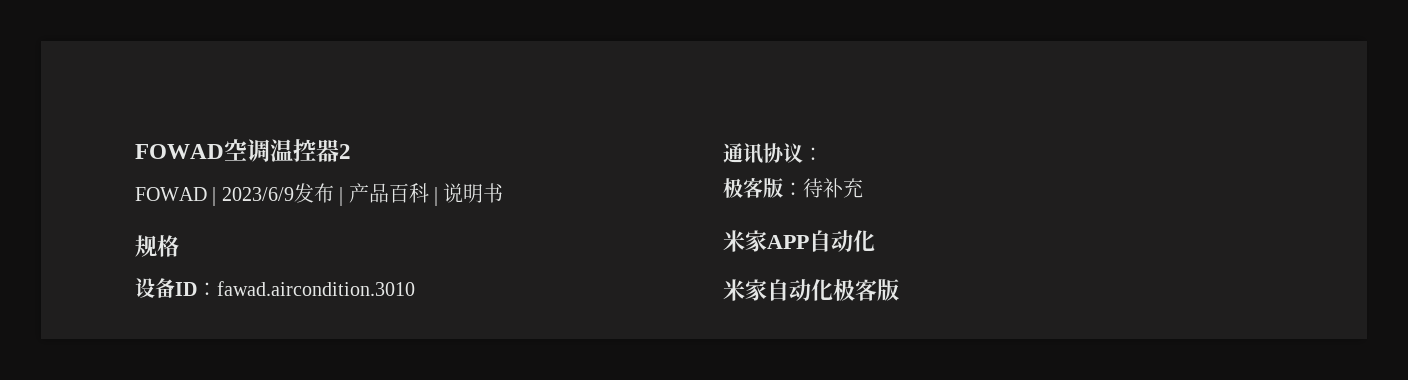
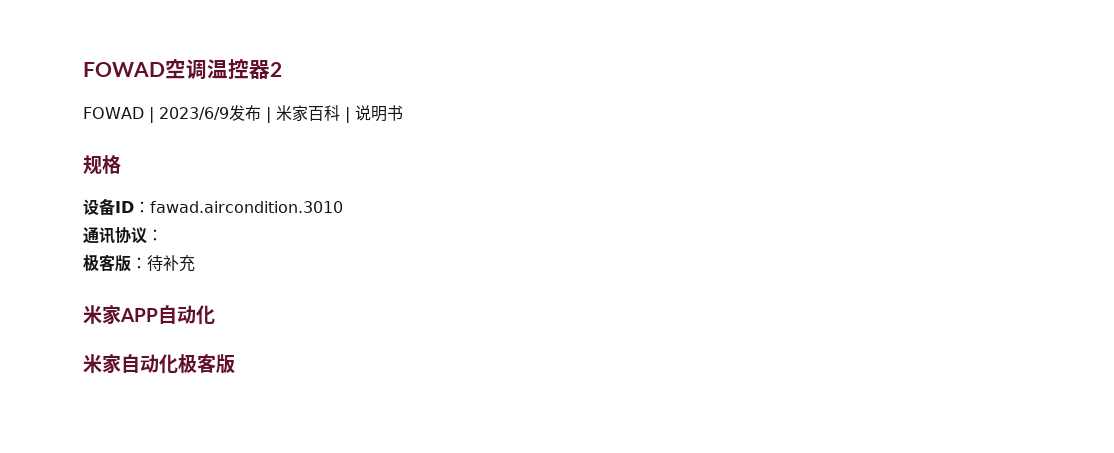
[348,183,389,203] 产品 -> [275,105,308,122] 米家

